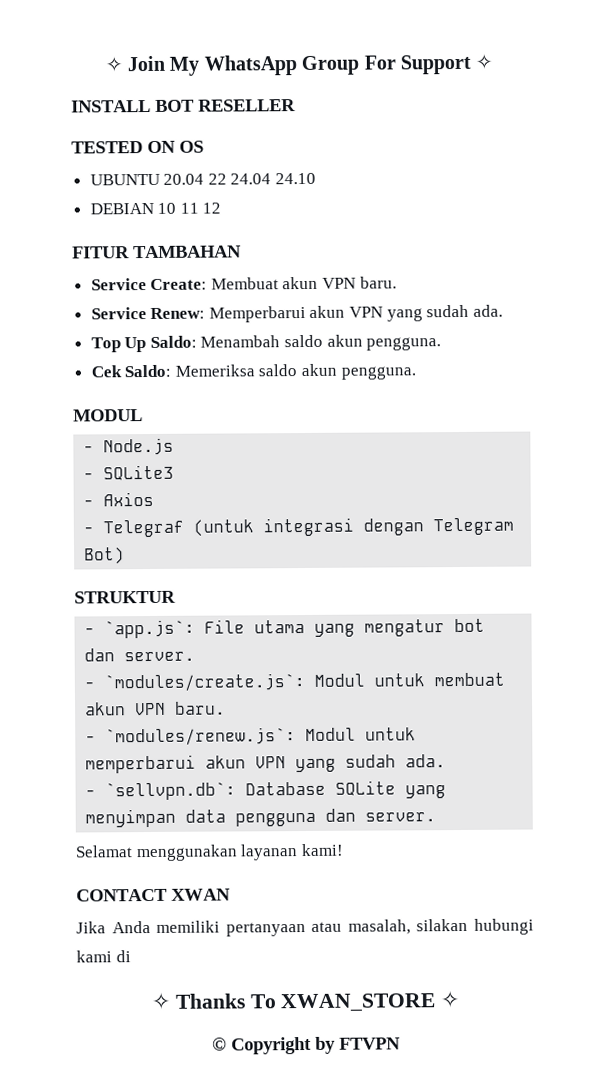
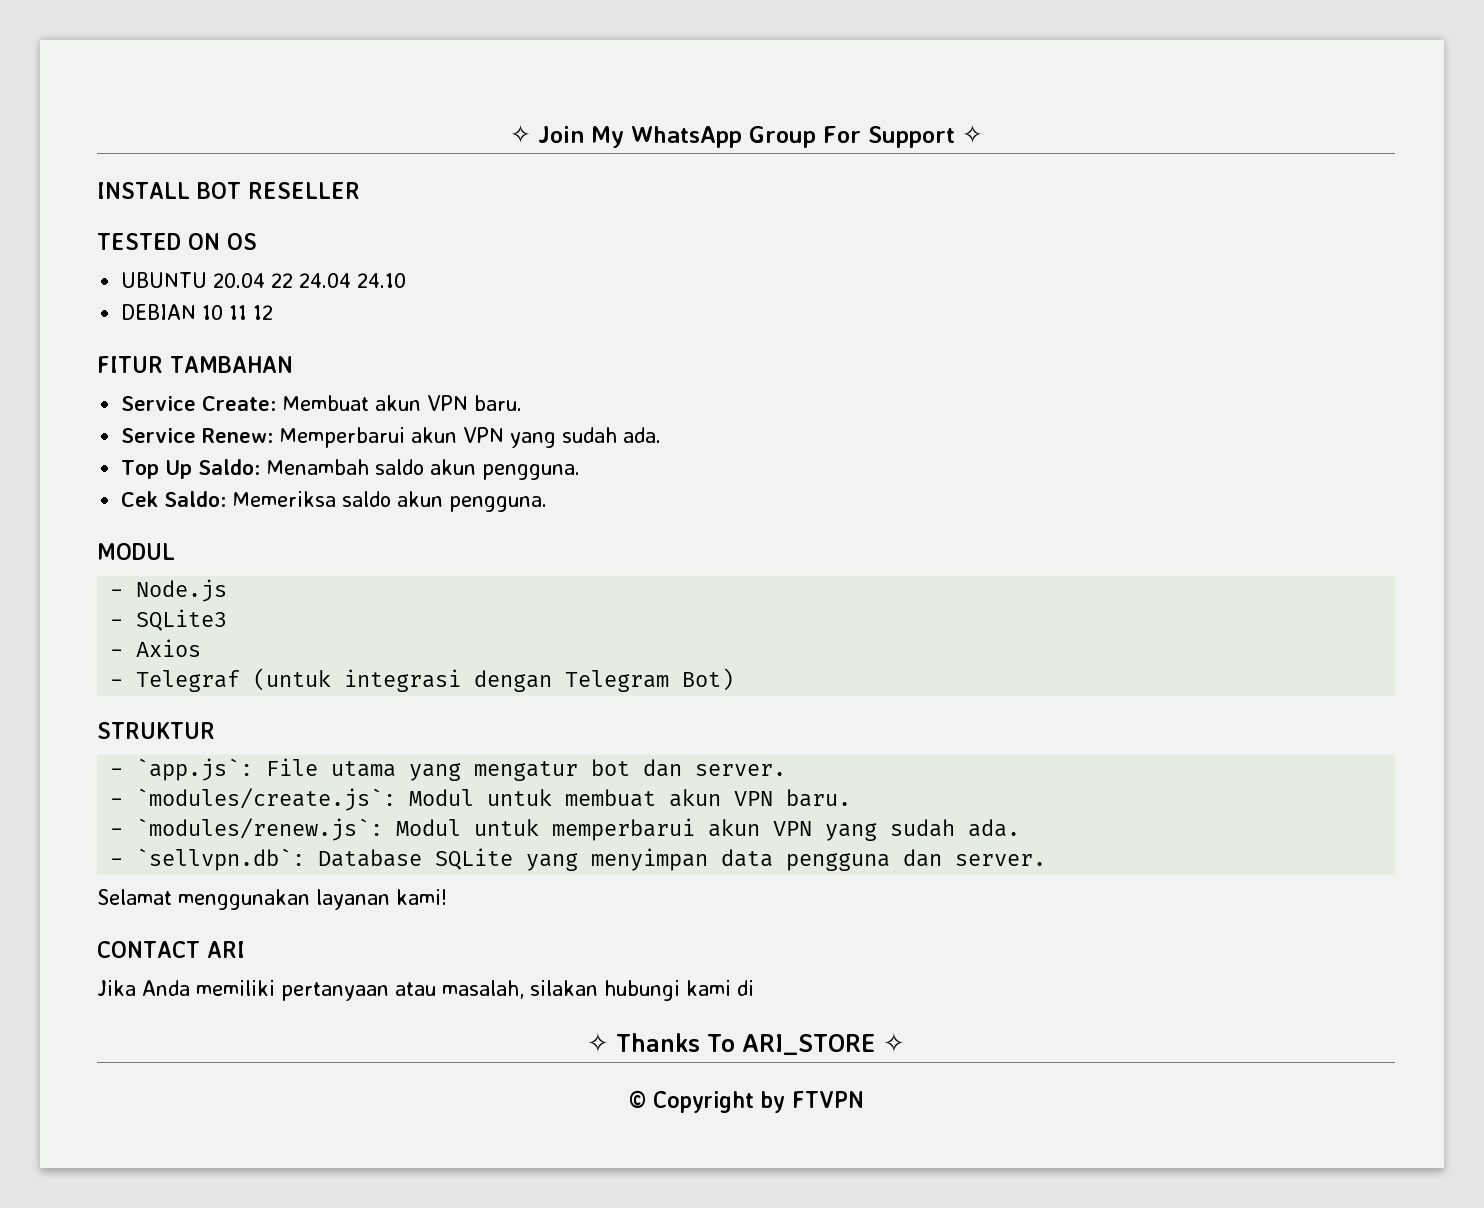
[171,888,231,901] XWAN -> [206,941,245,958] ARI
[280,993,437,1013] XWAN_STORE -> [742,1034,877,1055] ARI_STORE

